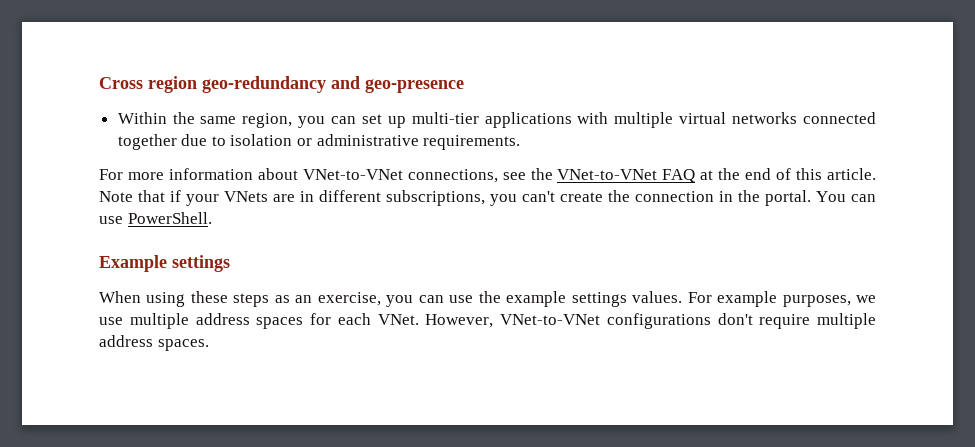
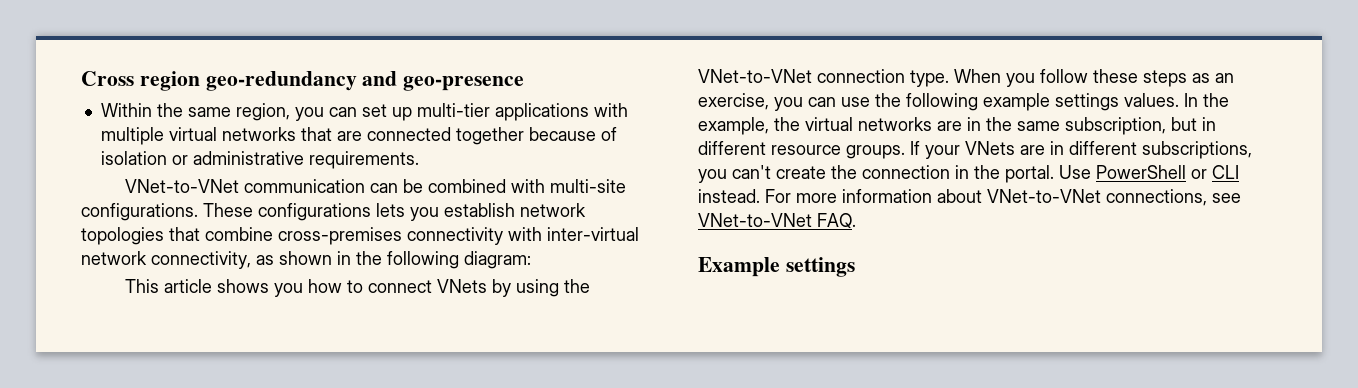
[802,112,876,124] [117,134,521,150] [99,168,876,183] [99,190,181,202] connected together due to isolation or administrative requirements. // For more information about VNet-to-VNet connections, see the VNet-to-VNet FAQ at the end of this article. Note that if -> [300,127,617,145] [100,151,419,169] [124,179,626,193] [81,203,586,221] [81,227,639,245] [81,251,531,269] [124,279,590,297] [698,69,1234,87] [698,93,1229,111] [698,117,1216,135] [698,141,920,159] that are connected together because of isolation or administrative requirements. // VNet-to-VNet communication can be combined with multi-site configurations. These configurations lets you establish network topologies that combine cross-premises connectivity with inter-virtual network connectivity, as shown in the following diagram: // This article shows you how to connect VNets by using the VNet-to-VNet connection type. When you follow these steps as an exercise, you can use the following example settings values. In the example, the virtual networks are in the same subscription, but in different resource groups. If
[816,191,876,202] [99,212,212,224] [99,255,230,272] [99,291,877,307] [99,313,876,329] [99,335,209,351] You can use PowerShell. // Example settings // When using these steps as an exercise, you can use the example settings values. For example purposes, we use multiple address spaces for each VNet. However, VNet-to-VNet configurations don't require multiple address spaces. -> [1059,165,1239,179] [698,189,1241,206] [698,213,856,229] [698,257,855,277] Use PowerShell or CLI instead. For more information about VNet-to-VNet connections, see VNet-to-VNet FAQ. // Example settings

